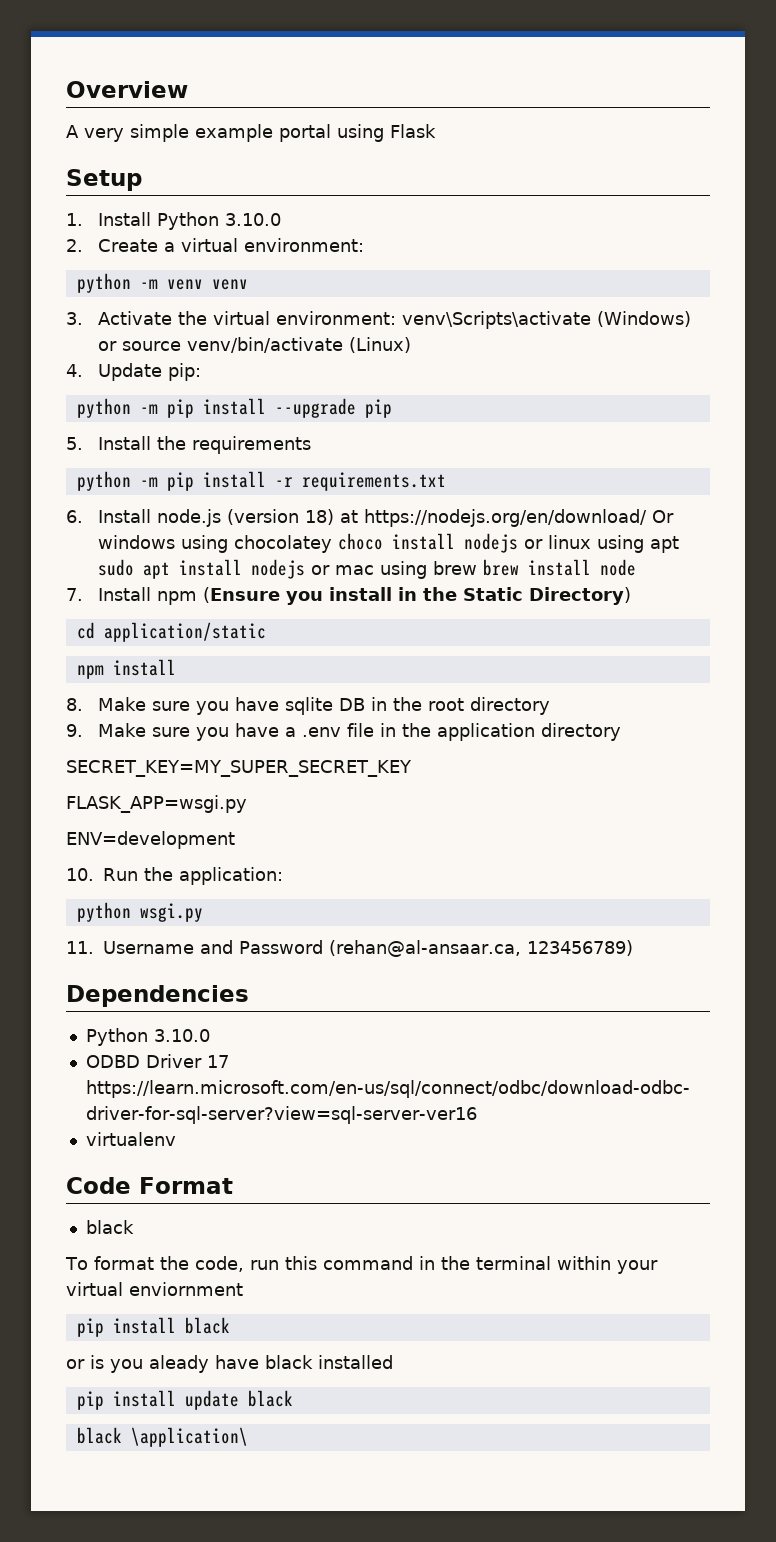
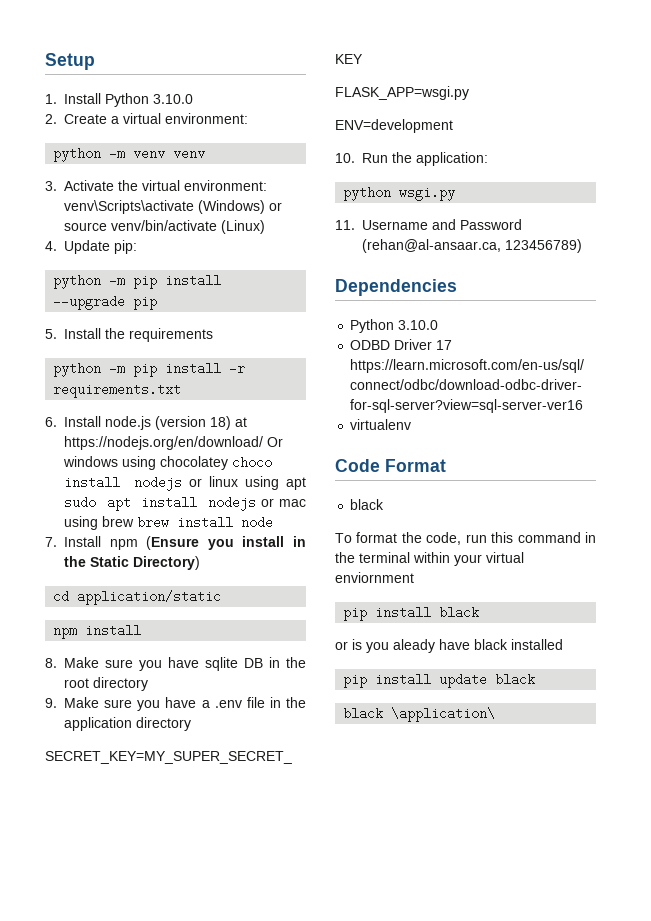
[66,81,188,98] [66,124,436,142] Overview // A very simple example portal using Flask // -> (45, 61) none

